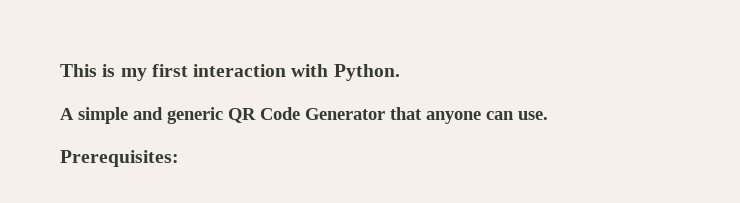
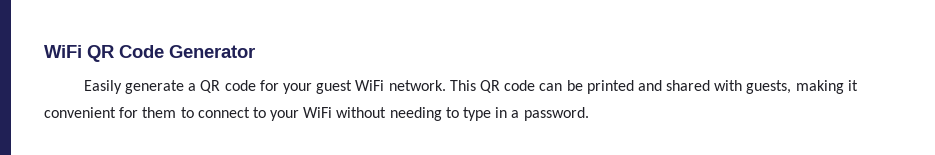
[60,64,400,81] [60,107,548,124] [60,150,179,167] This is my first interaction with Python. // A simple and generic QR Code Generator that anyone can use. // Prerequisites: -> [44,45,255,62] [83,80,858,94] [44,107,589,121] WiFi QR Code Generator // Easily generate a QR code for your guest WiFi network. This QR code can be printed and shared with guests, making it convenient for them to connect to your WiFi without needing to type in a password.

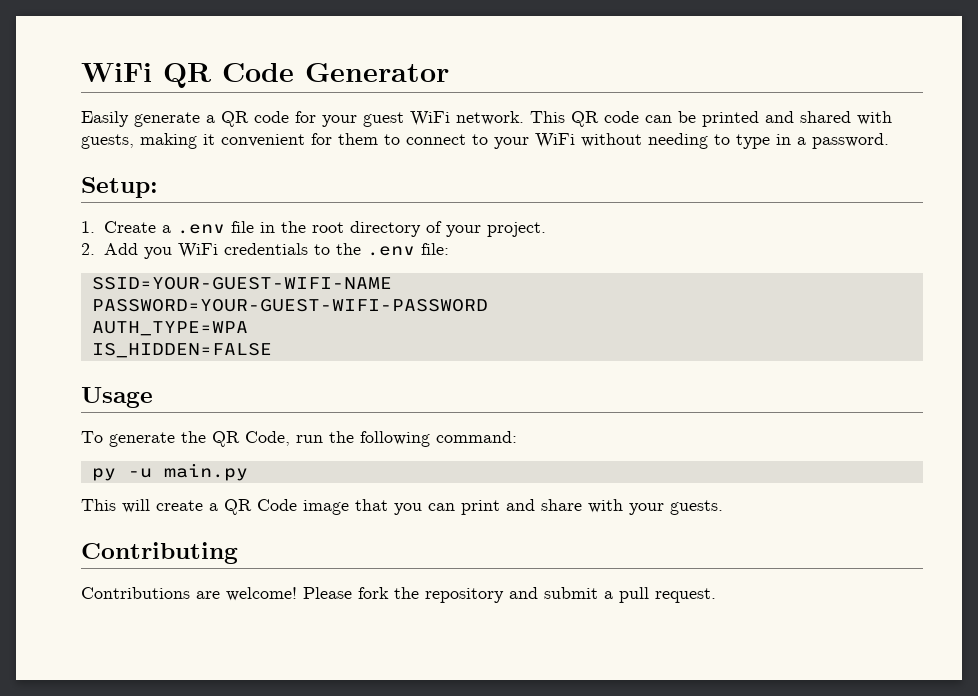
(589, 114) none -> [81,177,158,198] [81,221,546,237] [81,243,449,259] [91,277,392,290] [91,299,488,312] [91,321,248,336] [91,343,272,358] [81,387,153,408] [81,431,517,447] [91,463,248,481] [81,499,723,515] [81,542,238,564] [81,587,716,603] // Setup: // 1. Create a .env file in the root directory of your project. // 2. Add you WiFi credentials to the .env file: // SSID=YOUR-GUEST-WIFI-NAME // PASSWORD=YOUR-GUEST-WIFI-PASSWORD // AUTH_TYPE=WPA // IS_HIDDEN=FALSE // Usage // To generate the QR Code, run the following command: // py -u main.py // This will create a QR Code image that you can print and share with your guests. // Contributing // Contributions are welcome! Please fork the repository and submit a pull request.

